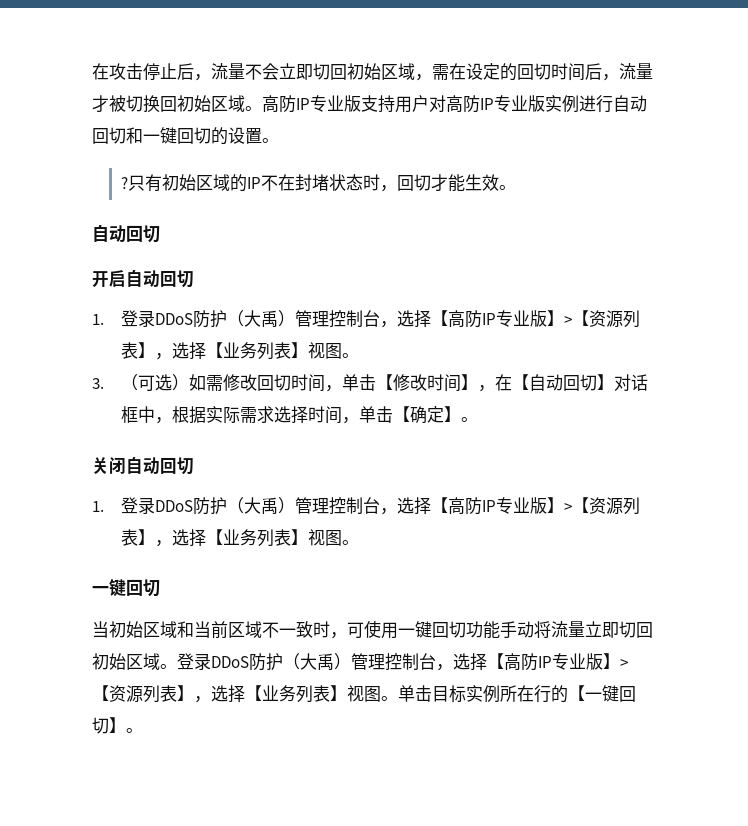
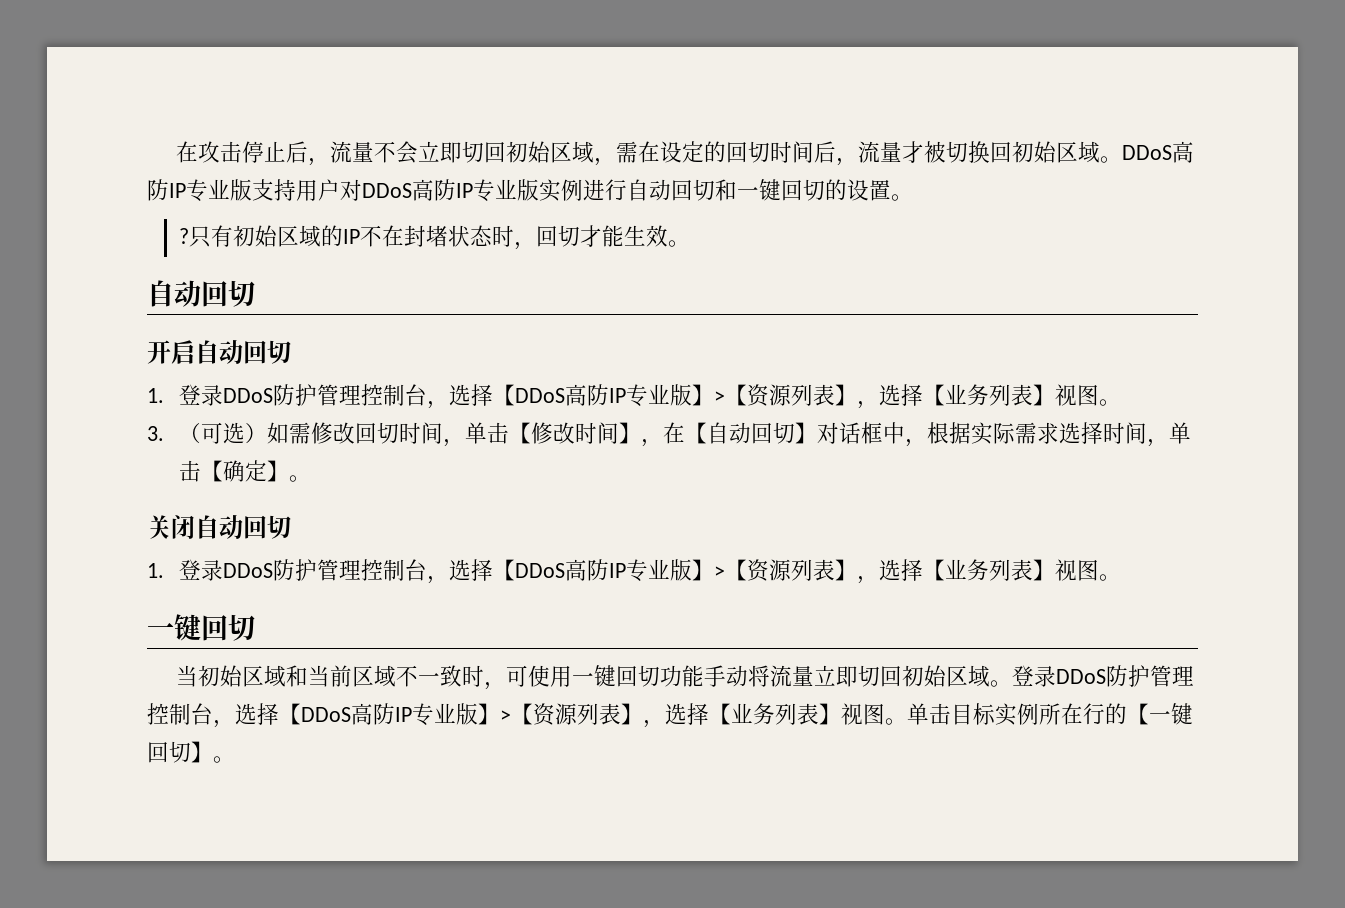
(262, 108) none -> [1122,145,1173,160] DDoS
(446, 103) none -> [362,183,412,198] DDoS
[226,310,448,328] （大禹）管理控制台，选择【 -> [316,384,565,409] 管理控制台，选择【DDoS
[226,497,448,515] （大禹）管理控制台，选择【 -> [316,559,565,584] 管理控制台，选择【DDoS
[283,653,504,671] （大禹）管理控制台，选择【 -> [1150,665,1195,687] [147,703,351,728] 管理控制台，选择【DDoS

